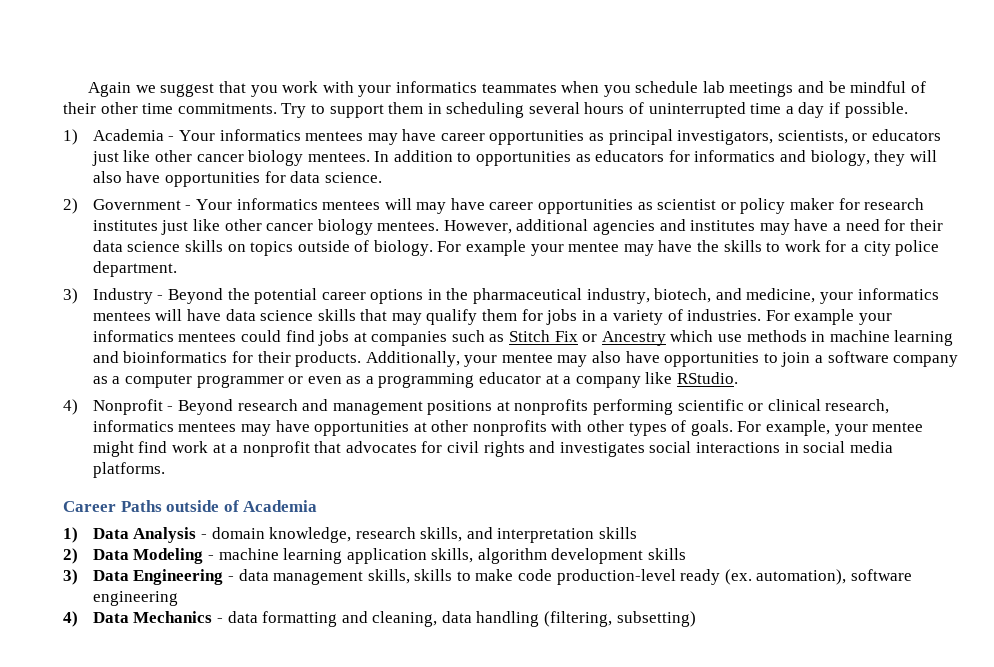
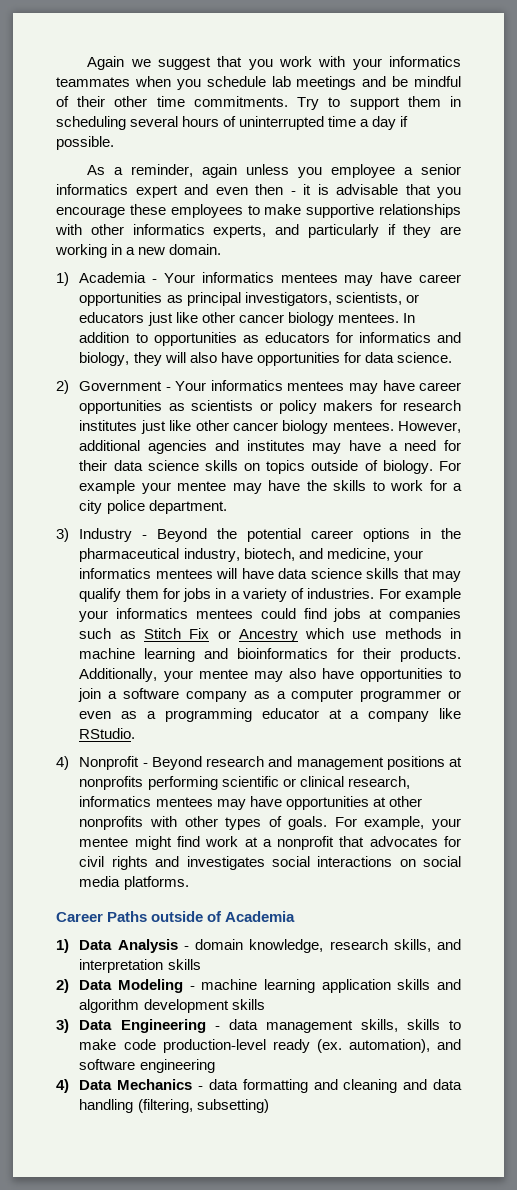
(908, 110) none -> [87,164,461,178] [56,184,461,198] [56,204,461,218] [55,224,461,238] [55,244,222,258] // As a reminder, again unless you employee a senior informatics expert and even then - it is advisable that you encourage these employees to make supportive relationships with other informatics experts, and particularly if they are working in a new domain.
[384,198,717,214] will may have career opportunities as scientist -> [348,380,461,394] [79,400,254,414] may have career opportunities as scientists
[790,198,835,210] maker -> [323,400,374,411] makers
[784,442,799,453] in -> [399,859,416,867] on
[431,548,474,563] skills, -> [397,979,462,990] skills and
(847, 577) none -> [436,1039,461,1050] and
[372,611,438,627] cleaning, -> [343,1079,428,1093] cleaning and

